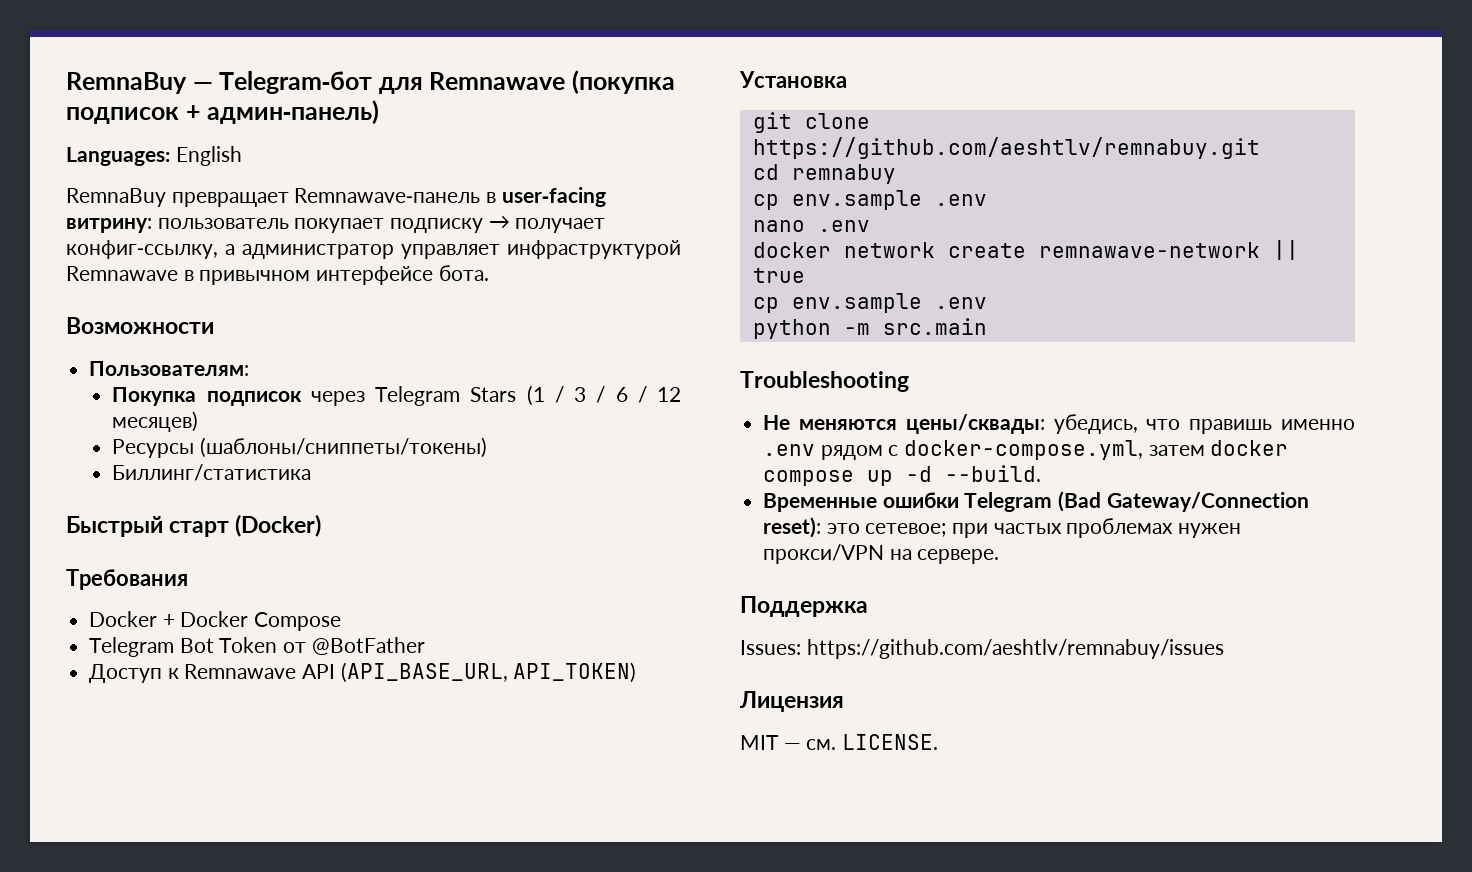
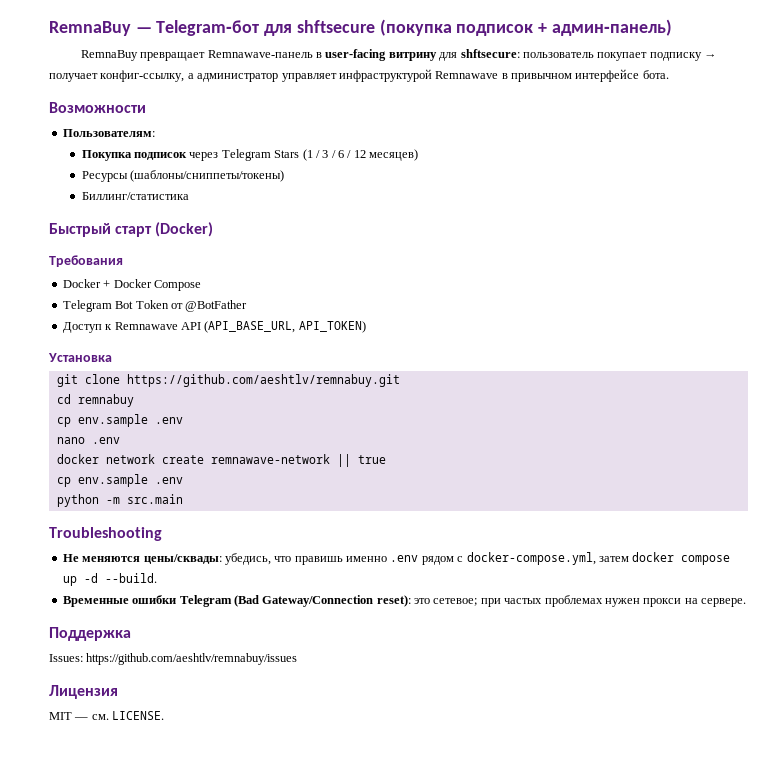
[429,72,566,90] Remnawave -> [296,20,375,33] shftsecure
[66,146,242,166] // Languages: English -> (672, 27) none
[66,218,152,233] витрину: -> [388,49,520,61] витрину для shftsecure:
[763,544,885,564] прокси/VPN -> [643,598,682,607] прокси

